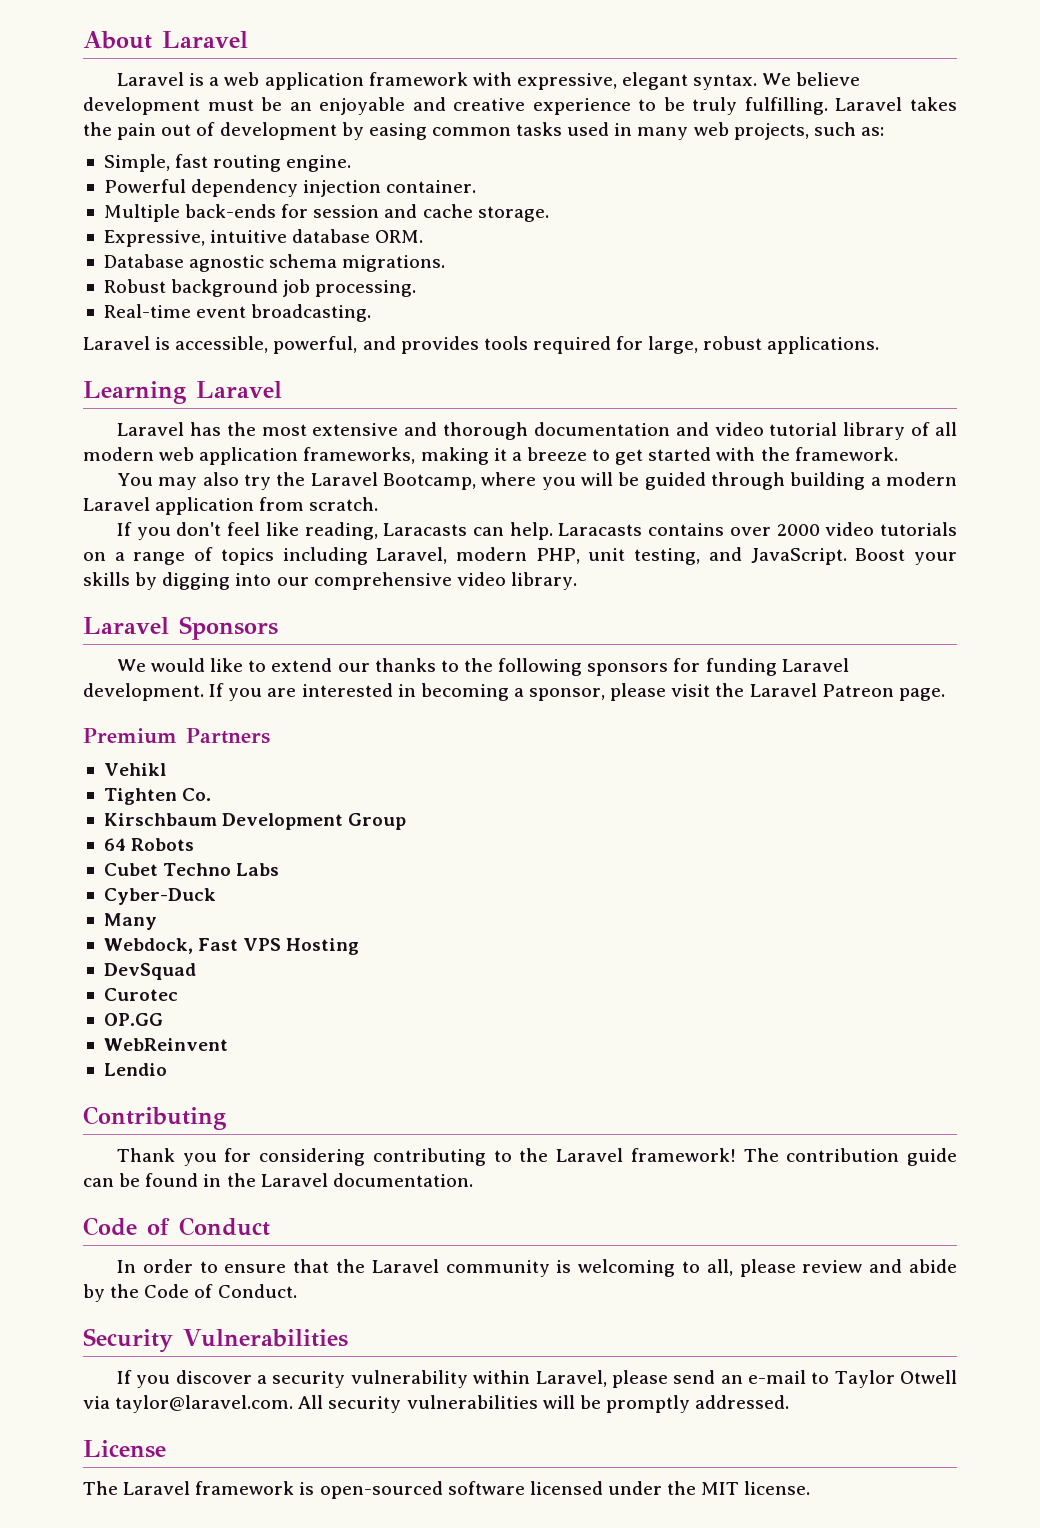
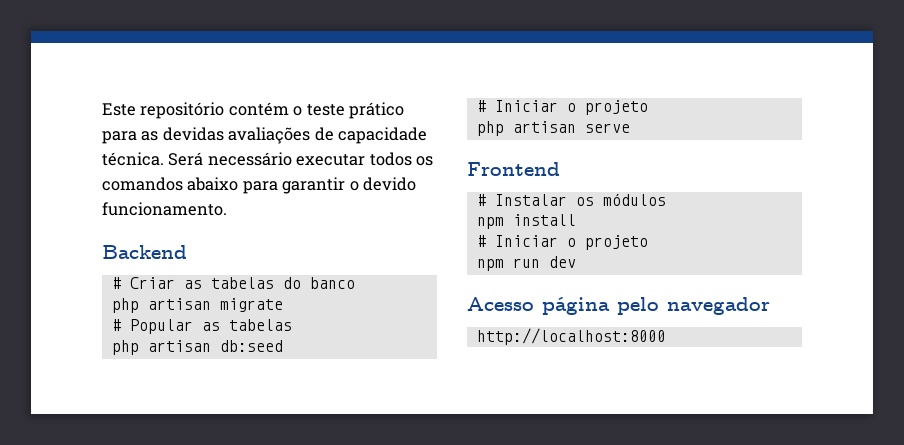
[83,31,248,49] [116,72,861,90] [83,97,958,115] [83,122,884,140] [103,154,352,172] [103,179,477,197] [103,204,549,222] [103,229,424,247] [103,254,446,272] [103,279,417,297] [103,304,372,322] [83,336,880,354] [83,381,282,404] [116,422,957,440] [83,447,898,465] [116,472,958,490] [83,497,379,515] [116,522,957,540] [83,547,957,565] [83,572,577,590] [83,616,278,640] [116,658,849,676] [83,683,945,701] [83,728,270,744] [103,763,166,776] [103,788,212,805] [103,813,407,830] [103,838,195,851] [103,863,280,876] [103,888,216,905] [103,913,157,930] [103,938,360,955] [103,963,196,980] [103,988,178,1001] [103,1013,163,1026] [103,1038,228,1051] [103,1063,167,1076] [83,1106,226,1130] [116,1148,958,1166] [83,1173,473,1187] [83,1217,270,1236] [116,1259,957,1277] [83,1284,297,1302] [83,1328,348,1353] [116,1370,957,1388] [83,1395,790,1413] [83,1440,166,1458] [83,1481,811,1499] About Laravel // Laravel is a web application framework with expressive, elegant syntax. We believe development must be an enjoyable and creative experience to be truly fulfilling. Laravel takes the pain out of development by easing common tasks used in many web projects, such as: // Simple, fast routing engine. // Powerful dependency injection container. // Multiple back-ends for session and cache storage. // Expressive, intuitive database ORM. // Database agnostic schema migrations. // Robust background job processing. // Real-time event broadcasting. // Laravel is accessible, powerful, and provides tools required for large, robust applications. // Learning Laravel // Laravel has the most extensive and thorough documentation and video tutorial library of all modern web application frameworks, making it a breeze to get started with the framework. // You may also try the Laravel Bootcamp, where you will be guided through building a modern Laravel application from scratch. // If you don't feel like reading, Laracasts can help. Laracasts contains over 2000 video tutorials on a range of topics including Laravel, modern PHP, unit testing, and JavaScript. Boost your skills by digging into our comprehensive video library. // Laravel Sponsors // We would like to extend our thanks to the following sponsors for funding Laravel development. If you are interested in becoming a sponsor, please visit the Laravel Patreon page. // Premium Partners // Vehikl // Tighten Co. // Kirschbaum Development Group // 64 Robots // Cubet Techno Labs // Cyber-Duck // Many // Webdock, Fast VPS Hosting // DevSquad // Curotec // OP.GG // WebReinvent // Lendio // Contributing // Thank you for considering contributing to the Laravel framework! The contribution guide can be found in the Laravel documentation. // Code of Conduct // In order to ensure that the Laravel community is welcoming to all, please review and abide by the Code of Conduct. // Security Vulnerabilities // If you discover a security vulnerability within Laravel, please send an e-mail to Taylor Otwell via taylor@laravel.com. All security vulnerabilities will be promptly addressed. // License // The Laravel framework is open-sourced software licensed under the MIT license. -> [102,102,405,119] [102,127,428,144] [102,152,434,166] [102,177,417,194] [102,202,227,216] [102,245,187,259] [111,277,355,289] [111,298,283,313] [111,319,292,334] [111,340,283,355] [476,100,648,115] [476,121,630,136] [467,162,560,176] [476,193,666,206] [476,214,576,229] [476,235,648,250] [476,256,576,271] [467,297,770,315] [476,328,666,345] Este repositório contém o teste prático para as devidas avaliações de capacidade técnica. Será necessário executar todos os comandos abaixo para garantir o devido funcionamento. // Backend // # Criar as tabelas do banco // php artisan migrate // # Popular as tabelas // php artisan db:seed // # Iniciar o projeto // php artisan serve // Frontend // # Instalar os módulos // npm install // # Iniciar o projeto // npm run dev // Acesso página pelo navegador // http://localhost:8000

